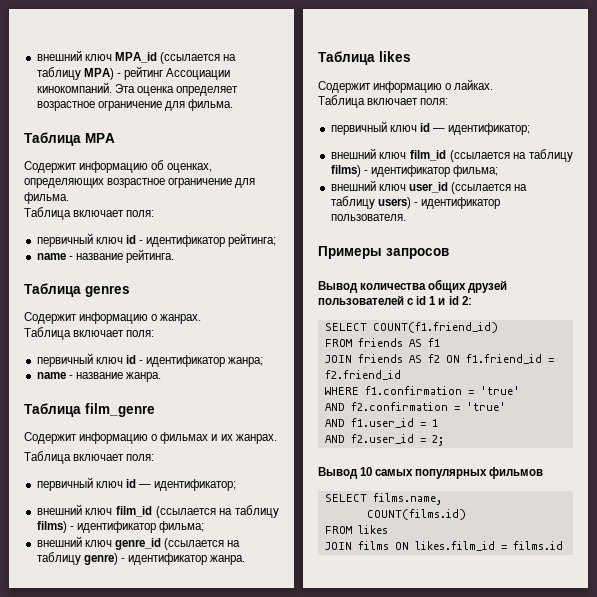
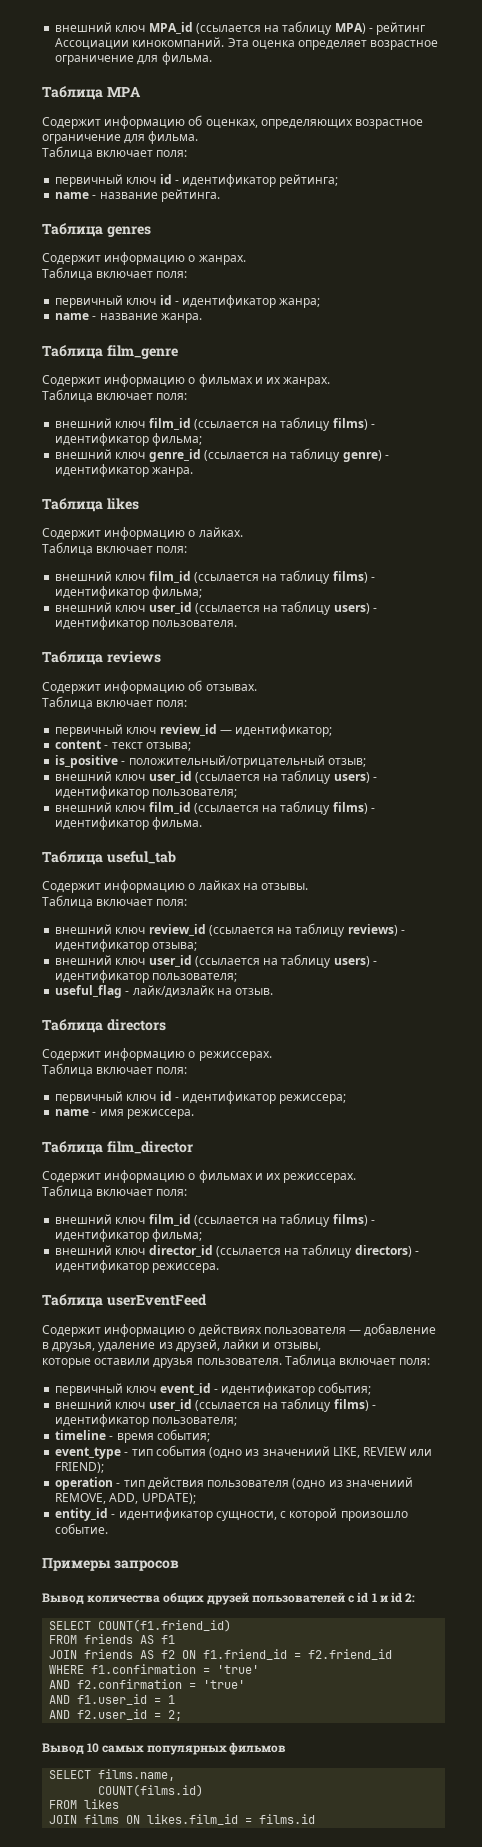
[36,477,237,491] // первичный ключ id — идентификатор; -> (188, 396) none
[330,121,531,135] // первичный ключ id — идентификатор; -> (188, 549) none
(406, 217) none -> [42,651,161,665] [42,680,257,694] [42,696,188,710] [55,724,333,737] [55,740,191,751] [55,755,366,768] [55,770,377,784] [55,786,238,799] [55,801,375,815] [55,817,203,830] [42,851,176,865] [42,880,309,893] [42,895,188,909] [55,923,405,937] [55,939,198,952] [55,954,377,968] [55,970,238,983] [55,985,274,998] [42,1019,166,1033] [42,1048,272,1061] [42,1063,188,1077] [55,1091,347,1104] [55,1109,194,1119] [42,1141,193,1155] [42,1170,357,1183] [42,1185,188,1199] [55,1213,375,1227] [55,1229,203,1242] [55,1244,419,1258] [55,1260,220,1273] [42,1294,207,1308] [42,1323,437,1337] [42,1339,321,1352] [42,1354,431,1368] [55,1382,372,1396] [55,1398,376,1412] [55,1414,238,1427] [55,1429,210,1443] [55,1445,433,1459] [55,1462,105,1473] [55,1477,413,1490] [55,1493,196,1504] [55,1508,408,1521] [55,1523,109,1534] // Таблица reviews // Содержит информацию об отзывах. // Таблица включает поля: // первичный ключ review_id — идентификатор; // content - текст отзыва; // is_positive - положительный/отрицательный отзыв; // внешний ключ user_id (ссылается на таблицу users) - идентификатор пользователя; // внешний ключ film_id (ссылается на таблицу films) - идентификатор фильма. // Таблица useful_tab // Содержит информацию о лайках на отзывы. // Таблица включает поля: // внешний ключ review_id (ссылается на таблицу reviews) - идентификатор отзыва; // внешний ключ user_id (ссылается на таблицу users) - идентификатор пользователя; // useful_flag - лайк/дизлайк на отзыв. // Таблица directors // Содержит информацию о режиссерах. // Таблица включает поля: // первичный ключ id - идентификатор режиссера; // name - имя режиссера. // Таблица film_director // Содержит информацию о фильмах и их режиссерах. // Таблица включает поля: // внешний ключ film_id (ссылается на таблицу films) - идентификатор фильма; // внешний ключ director_id (ссылается на таблицу directors) - идентификатор режиссера. // Таблица userEventFeed // Содержит информацию о действиях пользователя — добавление в друзья, удаление из друзей, лайки и отзывы, // которые оставили друзья пользователя. Таблица включает поля: // первичный ключ event_id - идентификатор события; // внешний ключ user_id (ссылается на таблицу films) - идентификатор пользователя; // timeline - время события; // event_type - тип события (одно из значениий LIKE, REVIEW или FRIEND); // operation - тип действия пользователя (одно из значениий REMOVE, ADD, UPDATE); // entity_id - идентификатор сущности, с которой произошло событие.

